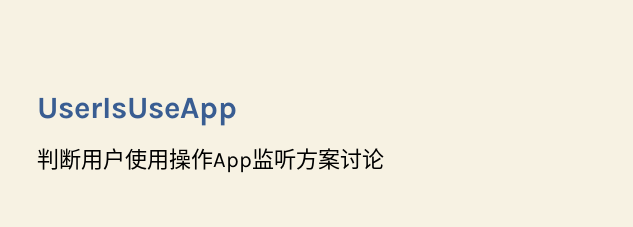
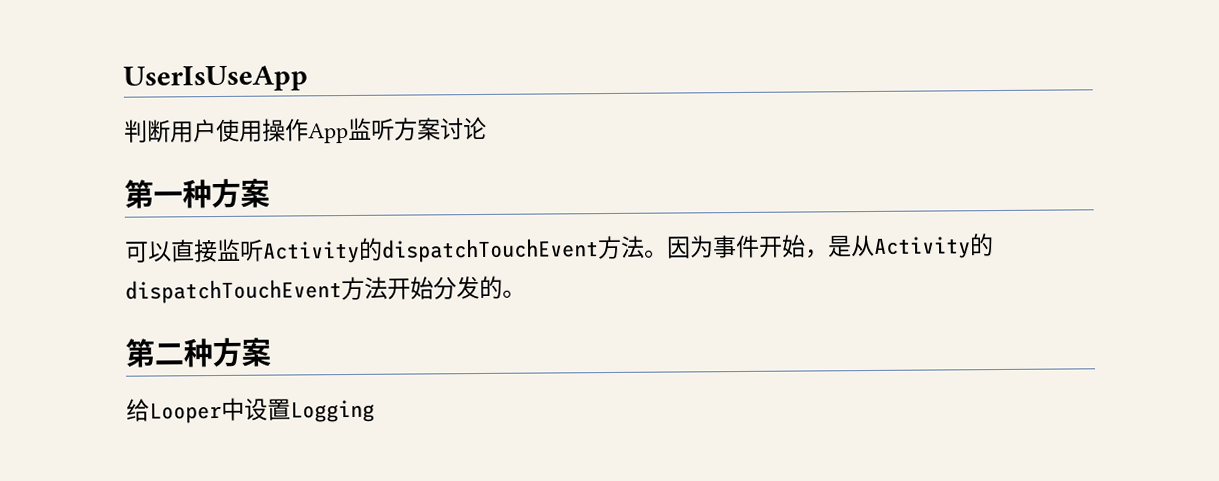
(384, 159) none -> [124,178,270,209] [124,233,994,264] [125,275,526,304] [125,337,271,368] [126,397,375,424] // 第一种方案 // 可以直接监听Activity的dispatchTouchEvent方法。因为事件开始，是从Activity的dispatchTouchEvent方法开始分发的。 // 第二种方案 // 给Looper中设置Logging

